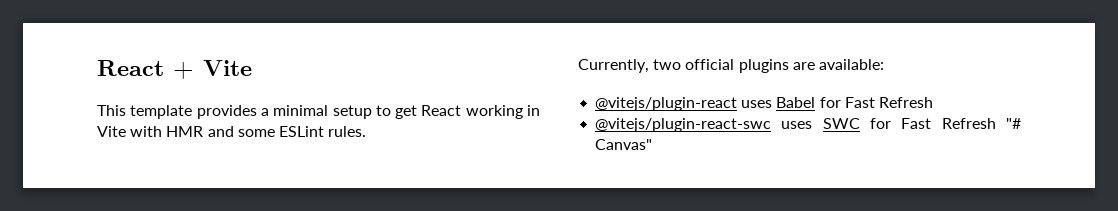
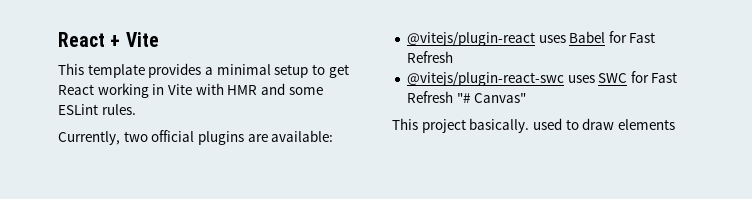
(653, 144) none -> [392,118,675,133] // This project basically. used to draw elements

